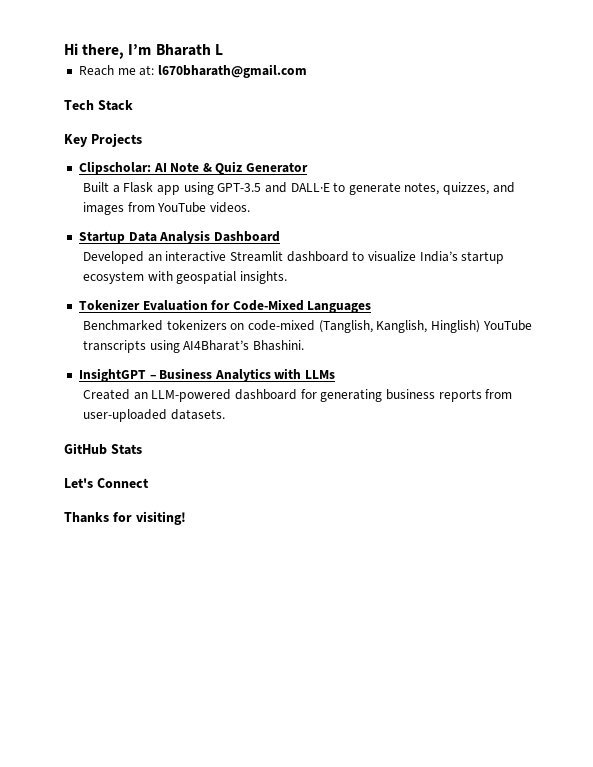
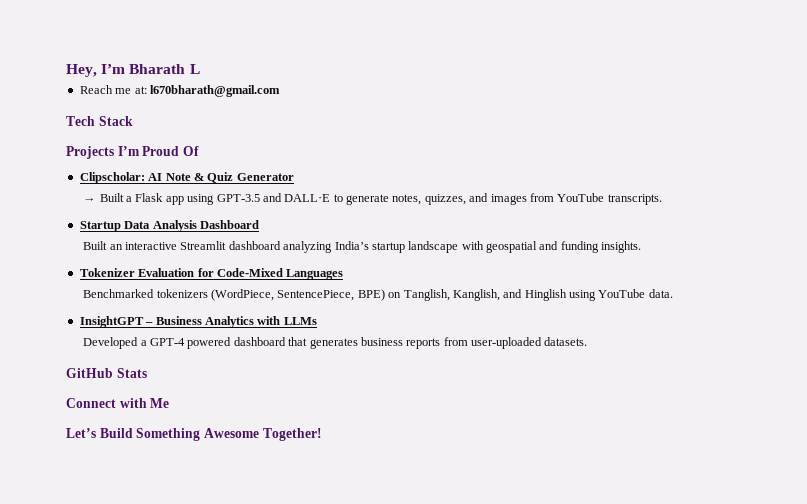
[64,43,125,59] Hi there, -> [66,64,97,77] Hey,
[64,134,88,147] Key -> (133, 121) none
(142, 140) none -> [117,146,199,156] I’m Proud Of
(309, 167) none -> [83,198,97,202] →
[209,202,250,213] videos. -> [607,194,662,205] transcripts.
[83,251,145,264] Developed -> [83,241,108,250] Built
[352,251,416,262] to visualize -> [283,241,333,253] analyzing
[83,271,145,284] ecosystem -> [408,241,459,253] landscape
(237, 277) none -> [539,241,599,253] and funding
[230,320,532,333] [83,340,304,353] on code-mixed (Tanglish, Kanglish, Hinglish) YouTube transcripts using AI4Bharat’s Bhashini. -> [211,289,673,301] (WordPiece, SentencePiece, BPE) on Tanglish, Kanglish, and Hinglish using YouTube data.
[83,389,383,402] Created an LLM-powered dashboard for generating -> [83,337,358,349] Developed a GPT-4 powered dashboard that generates
[64,478,149,488] [64,511,186,525] Let's Connect // Thanks for visiting! -> [66,398,170,408] [66,428,322,441] Connect with Me // Let’s Build Something Awesome Together!

